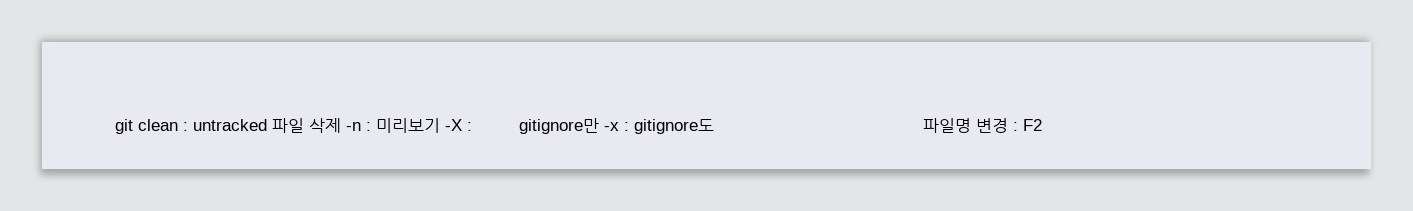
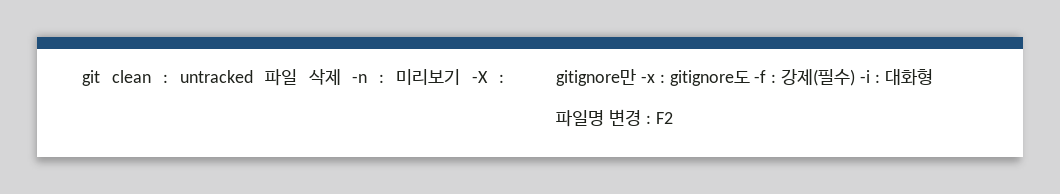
(714, 126) none -> [754,68,933,86] -f : 강제(필수) -i : 대화형

